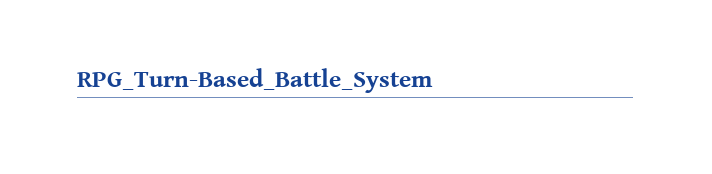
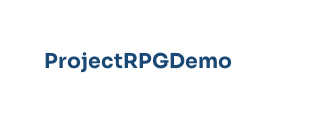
[77,68,433,93] RPG_Turn-Based_Battle_System -> [44,52,232,73] ProjectRPGDemo

